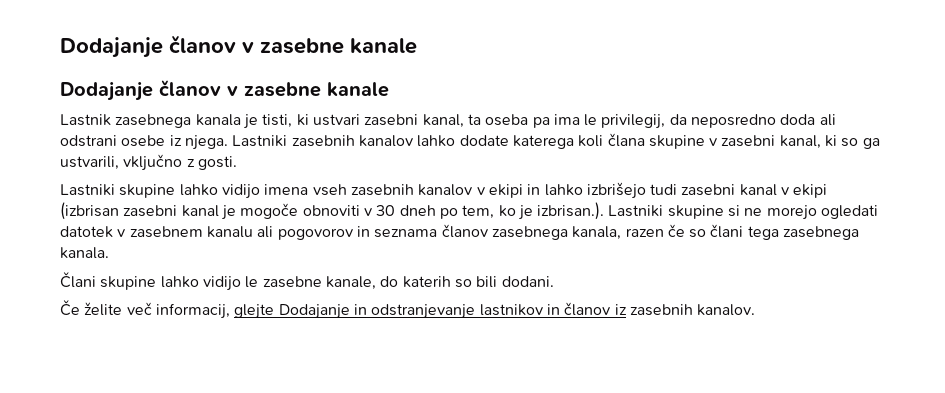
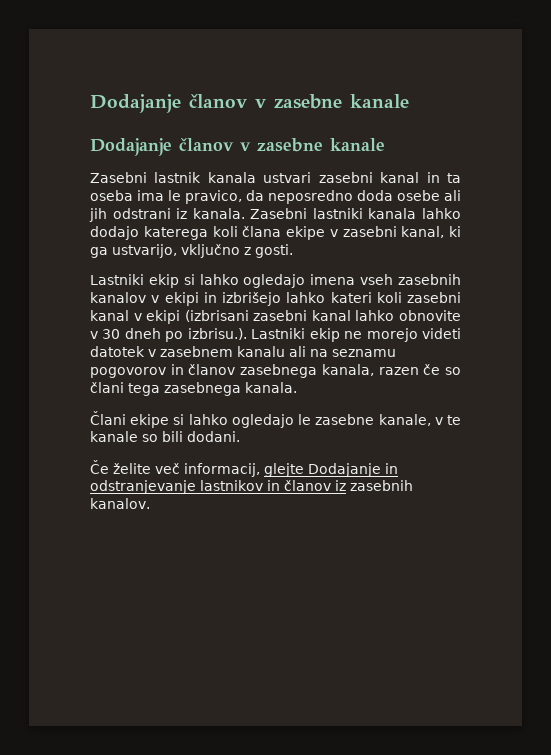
[60,114,464,129] Lastnik zasebnega kanala je tisti, ki ustvari zasebni kanal, -> [90,172,440,183] Zasebni lastnik kanala ustvari zasebni kanal in
[532,117,550,128] pa -> (133, 195) none
[601,114,666,129] privilegij, -> [185,190,242,204] pravico,
[819,114,836,126] [60,135,509,150] ali odstrani osebe iz njega. Lastniki zasebnih kanalov lahko dodate -> [397,190,461,201] [89,208,461,222] [90,226,139,240] osebe ali jih odstrani iz kanala. Zasebni lastniki kanala lahko dodajo
[648,135,705,149] skupine -> [286,226,325,240] ekipe
[841,138,880,149] [60,156,119,170] so ga ustvarili, -> [90,244,177,258] ga ustvarijo,
[119,184,260,199] skupine lahko vidijo -> [148,274,306,288] ekip si lahko ogledajo
[544,182,678,199] lahko izbrišejo tudi -> [222,292,402,306] izbrišejo lahko kateri koli
[60,202,360,220] (izbrisan zasebni kanal je mogoče obnoviti -> [184,310,461,322] (izbrisani zasebni kanal lahko obnovite
[462,202,741,220] tem, ko je izbrisan.). Lastniki skupine si -> [187,328,340,342] izbrisu.). Lastniki ekip
[821,205,879,219] ogledati -> [422,328,462,339] videti
(274, 232) none -> [310,349,396,357] na seznamu
[374,229,438,238] seznama -> (184, 369) none
[100,276,451,291] skupine lahko vidijo le zasebne kanale, do katerih -> [130,414,462,428] [90,431,138,442] ekipe si lahko ogledajo le zasebne kanale, v te kanale

